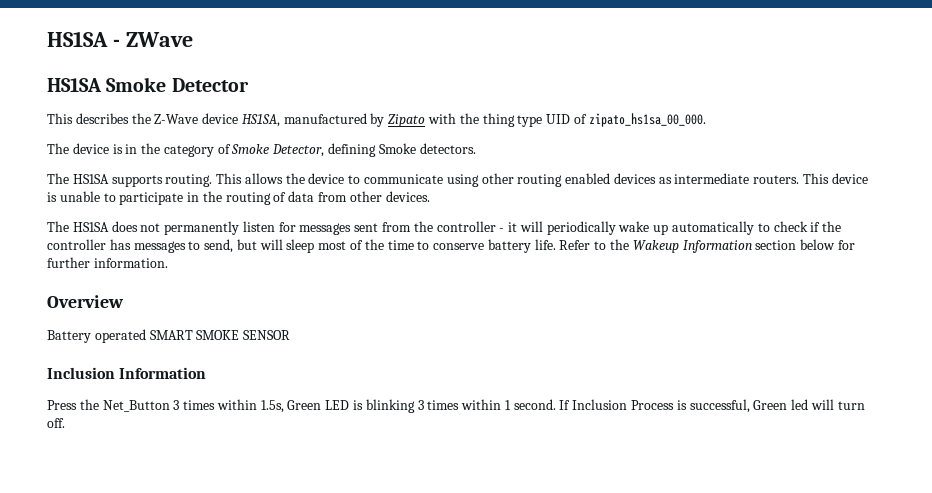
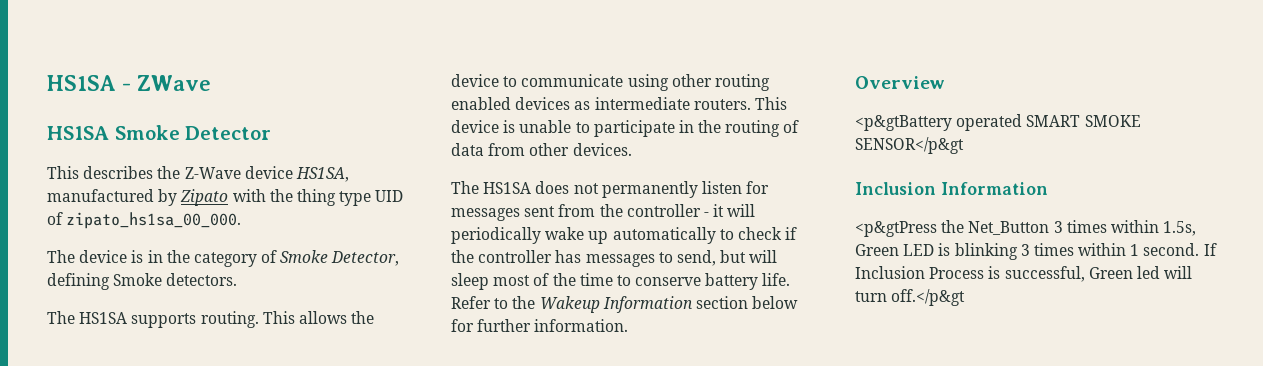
[47,330,91,343] Battery -> [855,115,952,131] <p&gtBattery
[243,330,291,340] SENSOR -> [855,137,964,154] SENSOR</p&gt
[47,400,77,410] Press -> [855,221,937,237] <p&gtPress
[47,418,65,428] off. -> [891,289,966,306] off.</p&gt

